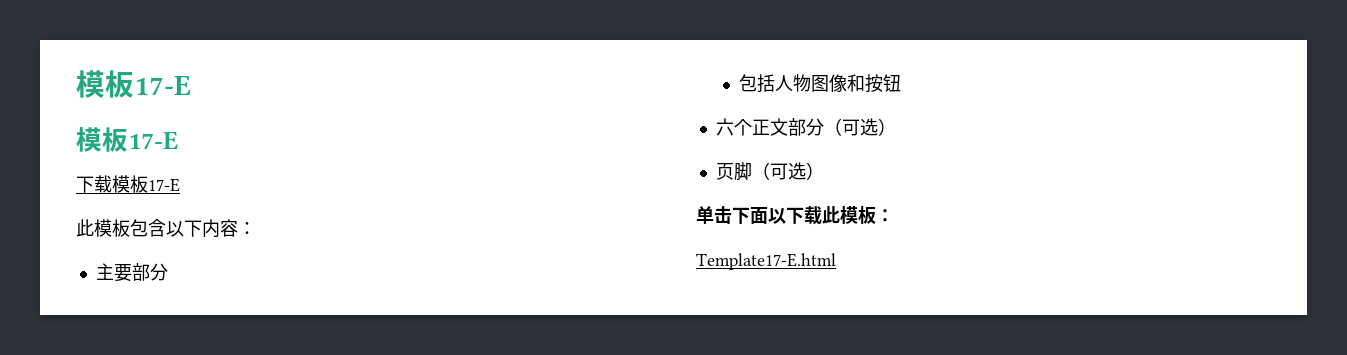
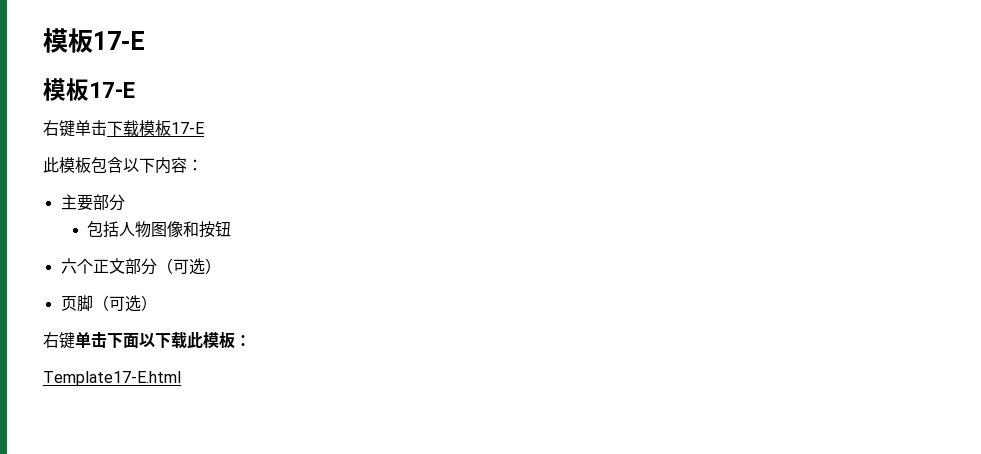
(179, 140) none -> [43,120,107,137] 右键单击
(824, 171) none -> [43,332,75,349] 右键

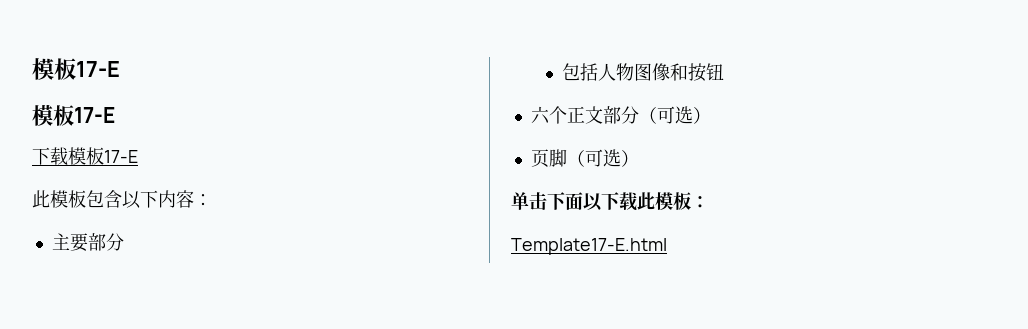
[43,120,107,137] 右键单击 -> (115, 115) none
[43,332,75,349] 右键 -> (639, 158) none

